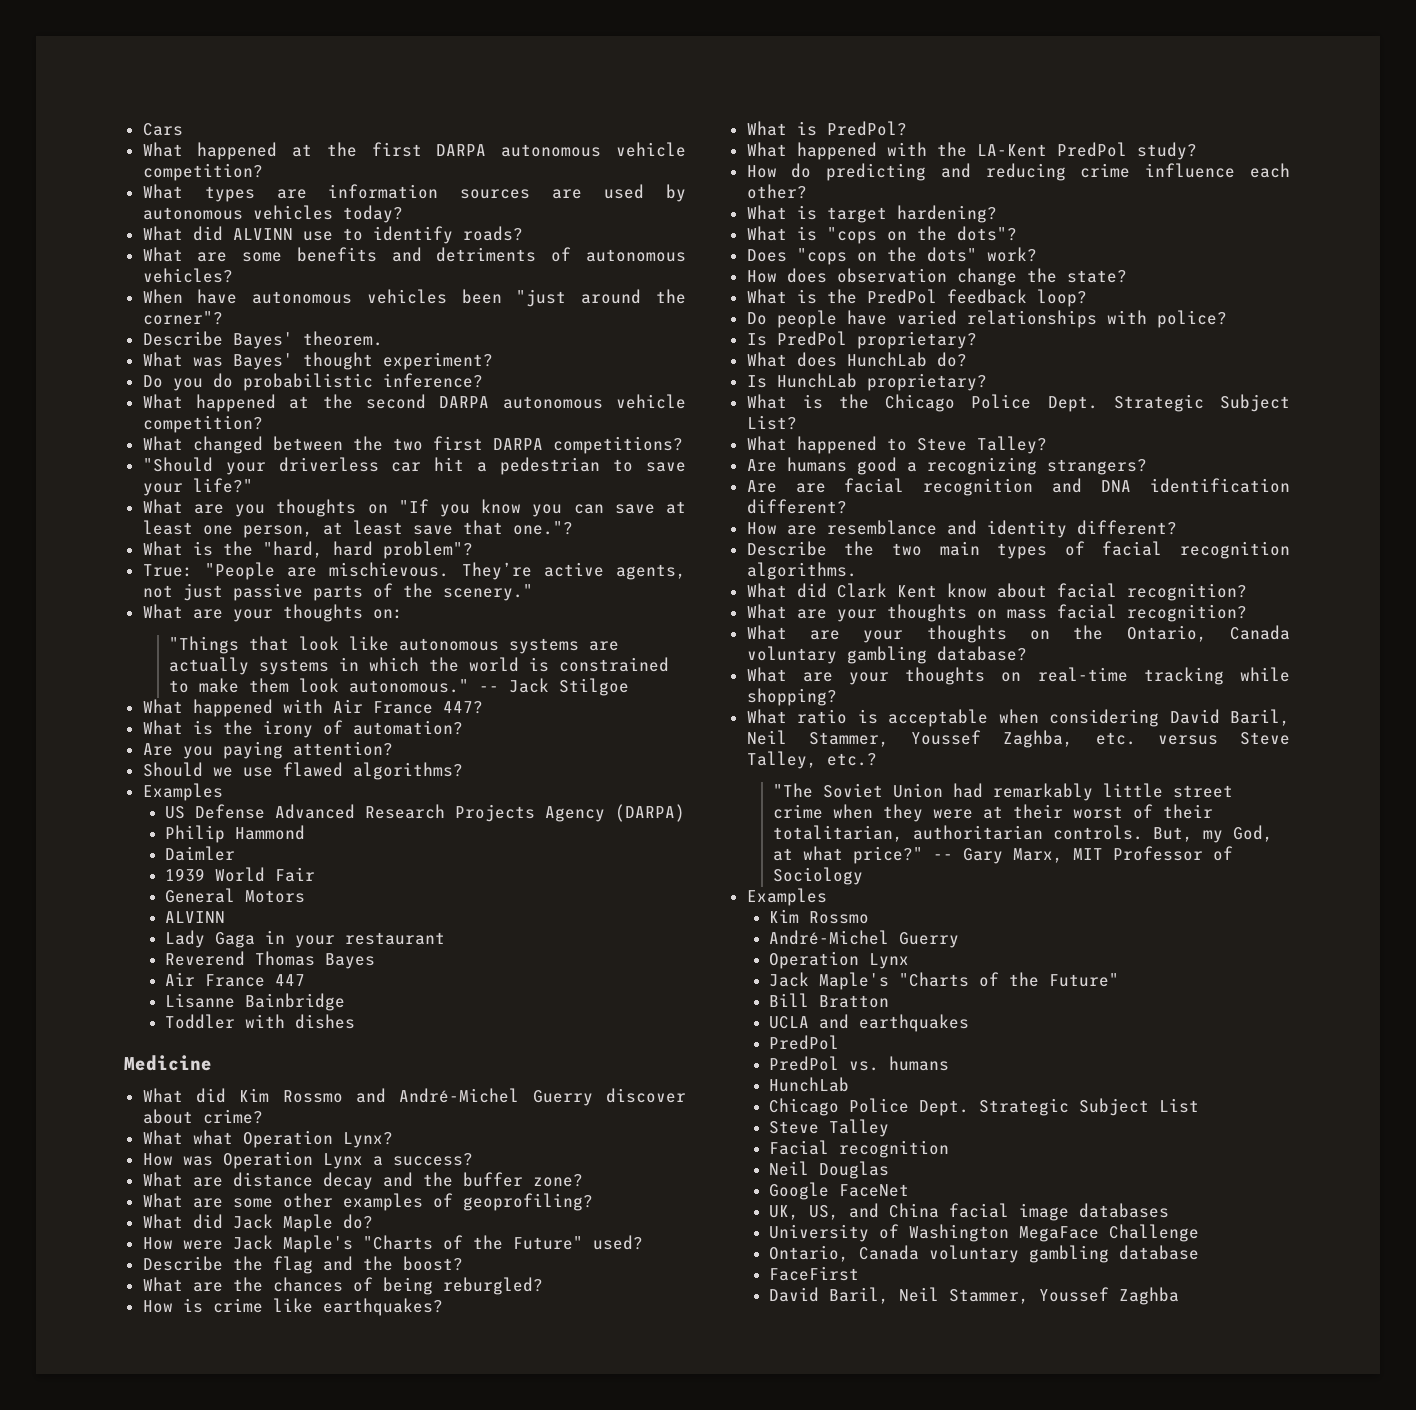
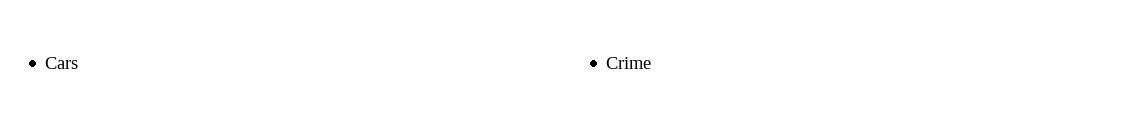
[142,142,686,160] [142,163,263,181] [142,184,686,202] [142,205,403,223] [142,226,523,244] [142,247,686,262] [142,268,233,283] [142,289,686,307] [142,311,223,325] [142,331,383,349] [142,352,493,370] [142,373,483,391] [142,394,686,412] [142,415,263,433] [142,436,683,454] [142,457,687,475] [142,478,253,496] [142,499,686,517] [142,520,573,538] [142,541,473,559] [142,562,686,580] [142,583,533,601] [142,604,403,622] [168,636,619,654] [168,657,669,675] [168,678,629,696] [142,699,483,717] [142,720,463,738] [142,741,393,759] [142,762,463,780] [142,783,223,801] [164,804,685,822] [164,825,305,843] [164,846,235,861] [164,867,315,882] [164,888,305,903] [164,911,225,923] [164,930,445,948] [164,951,375,969] [164,972,305,987] [164,993,345,1011] [164,1014,355,1029] [124,1055,212,1071] [142,1088,686,1106] [142,1109,263,1124] [142,1130,393,1148] [142,1151,473,1169] [142,1172,583,1190] [142,1193,593,1211] [142,1214,373,1232] [142,1235,643,1253] [142,1256,463,1274] [142,1277,543,1295] [142,1298,443,1316] [746,121,907,136] [746,142,1197,160] [746,163,1290,181] [746,184,807,199] [746,205,997,223] [746,226,1017,244] [746,247,1037,265] [746,268,1127,286] [746,289,1087,307] [746,310,1227,328] [746,331,977,349] [746,352,967,367] [746,373,987,391] [746,394,1290,412] [746,415,797,430] [746,436,1047,454] [746,457,1147,475] [746,478,1290,496] [746,499,847,514] [746,520,1177,538] [746,541,1290,559] [746,562,857,580] [746,583,1247,601] [746,604,1247,622] [746,625,1290,643] [746,646,1027,664] [746,667,1290,685] [746,688,837,706] [746,709,1290,727] [746,730,1290,748] [746,751,877,769] [772,783,1233,801] [772,804,1213,822] [772,825,1273,843] [772,846,1233,864] [772,867,863,885] [746,888,827,906] [768,909,869,924] [768,930,959,948] [768,951,909,969] [768,972,1119,990] [768,993,889,1008] [768,1014,969,1032] [768,1035,839,1050] [768,1056,949,1071] [768,1077,849,1092] [768,1098,1199,1116] [768,1119,889,1137] [768,1140,949,1158] [768,1161,889,1179] [768,1182,909,1200] [768,1203,1169,1221] [768,1224,1199,1242] [768,1245,1199,1263] [768,1266,859,1281] [768,1287,1179,1305] What happened at the first DARPA autonomous vehicle competition? // What types are information sources are used by autonomous vehicles today? // What did ALVINN use to identify roads? // What are some benefits and detriments of autonomous vehicles? // When have autonomous vehicles been "just around the corner"? // Describe Bayes' theorem. // What was Bayes' thought experiment? // Do you do probabilistic inference? // What happened at the second DARPA autonomous vehicle competition? // What changed between the two first DARPA competitions? // "Should your driverless car hit a pedestrian to save your life?" // What are you thoughts on "If you know you can save at least one person, at least save that one."? // What is the "hard, hard problem"? // True: "People are mischievous. They’re active agents, not just passive parts of the scenery." // What are your thoughts on: // "Things that look like autonomous systems are actually systems in which the world is constrained to make them look autonomous." -- Jack Stilgoe // What happened with Air France 447? // What is the irony of automation? // Are you paying attention? // Should we use flawed algorithms? // Examples // US Defense Advanced Research Projects Agency (DARPA) // Philip Hammond // Daimler // 1939 World Fair // General Motors // ALVINN // Lady Gaga in your restaurant // Reverend Thomas Bayes // Air France 447 // Lisanne Bainbridge // Toddler with dishes // Medicine // What did Kim Rossmo and André-Michel Guerry discover about crime? // What what Operation Lynx? // How was Operation Lynx a success? // What are distance decay and the buffer zone? // What are some other examples of geoprofiling? // What did Jack Maple do? // How were Jack Maple's "Charts of the Future" used? // Describe the flag and the boost? // What are the chances of being reburgled? // How is crime like earthquakes? // What is PredPol? // What happened with the LA-Kent PredPol study? // How do predicting and reducing crime influence each other? // What is target hardening? // What is "cops on the dots"? // Does "cops on the dots" work? // How does observation change the state? // What is the PredPol feedback loop? // Do people have varied relationships with police? // Is PredPol proprietary? // What does HunchLab do? // Is HunchLab proprietary? // What is the Chicago Police Dept. Strategic Subject List? // What happened to Steve Talley? // Are humans good a recognizing strangers? // Are are facial recognition and DNA identification different? // How are resemblance and identity different? // Describe the two main types of facial recognition algorithms. // What did Clark Kent know about facial recognition? // What are your thoughts on mass facial recognition? // What are your thoughts on the Ontario, Canada voluntary gambling database? // What are your thoughts on real-time tracking while shopping? // What ratio is acceptable when considering David Baril, Neil Stammer, Youssef Zaghba, etc. versus Steve Talley, etc.? // "The Soviet Union had remarkably little street crime when they were at their worst of their totalitarian, authoritarian controls. But, my God, at what price?" -- Gary Marx, MIT Professor of Sociology // Examples // Kim Rossmo // André-Michel Guerry // Operation Lynx // Jack Maple's "Charts of the Future" // Bill Bratton // UCLA and earthquakes // PredPol // PredPol vs. humans // HunchLab // Chicago Police Dept. Strategic Subject List // Steve Talley // Facial recognition // Neil Douglas // Google FaceNet // UK, US, and China facial image databases // University of Washington MegaFace Challenge // Ontario, Canada voluntary gambling database // FaceFirst // David Baril, Neil Stammer, Youssef Zaghba -> [606,57,652,69] Crime

